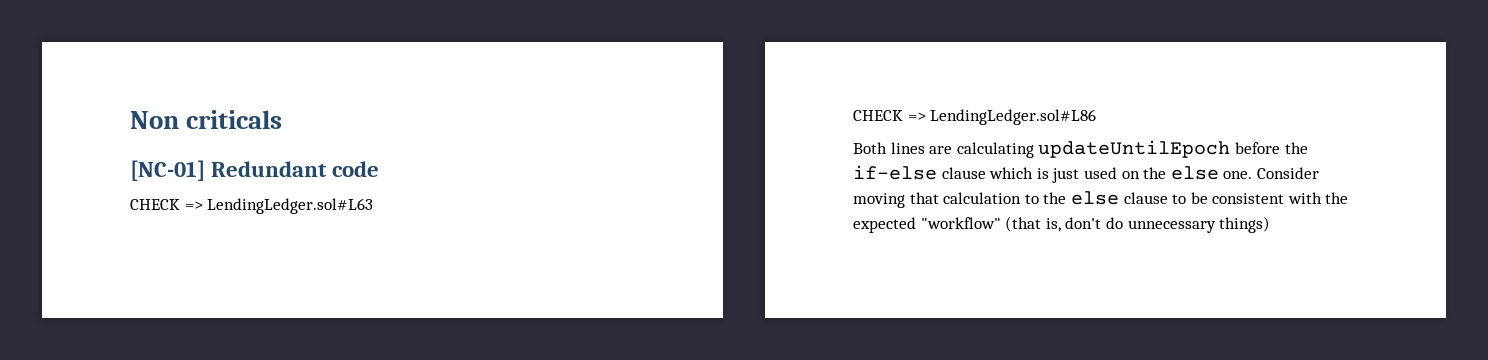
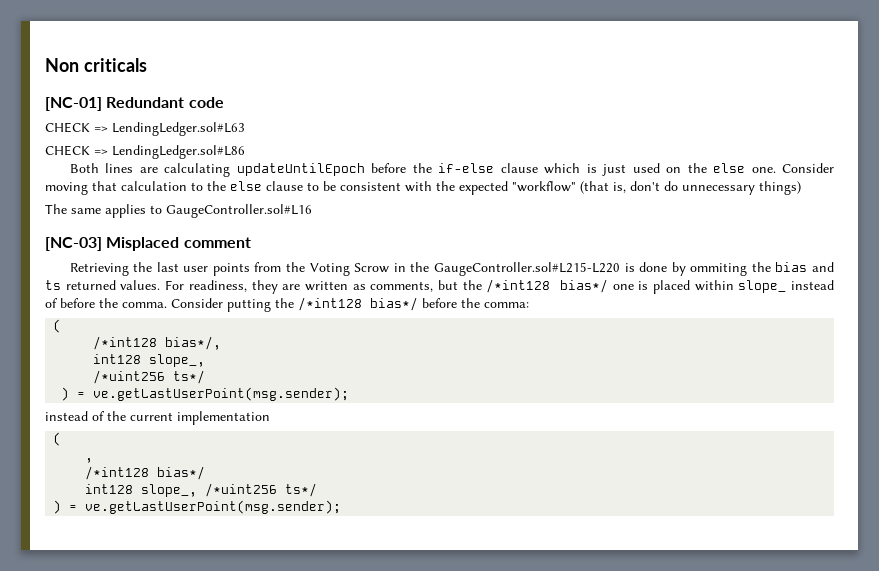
(1271, 224) none -> [45,204,312,218] [45,237,251,251] [69,262,835,276] [45,279,835,294] [45,297,529,312] [53,319,62,333] [93,336,222,350] [93,354,206,367] [93,370,206,384] [61,387,350,401] [45,411,270,425] [53,432,62,446] [85,458,94,463] [85,466,206,480] [85,483,318,497] [53,500,342,514] // The same applies to GaugeController.sol#L16 // [NC-03] Misplaced comment // Retrieving the last user points from the Voting Scrow in the GaugeController.sol#L215-L220 is done by ommiting the bias and ts returned values. For readiness, they are written as comments, but the /*int128 bias*/ one is placed within slope_ instead of before the comma. Consider putting the /*int128 bias*/ before the comma: // ( // /*int128 bias*/, // int128 slope_, // /*uint256 ts*/ // ) = ve.getLastUserPoint(msg.sender); // instead of the current implementation // ( // , // /*int128 bias*/ // int128 slope_, /*uint256 ts*/ // ) = ve.getLastUserPoint(msg.sender);

